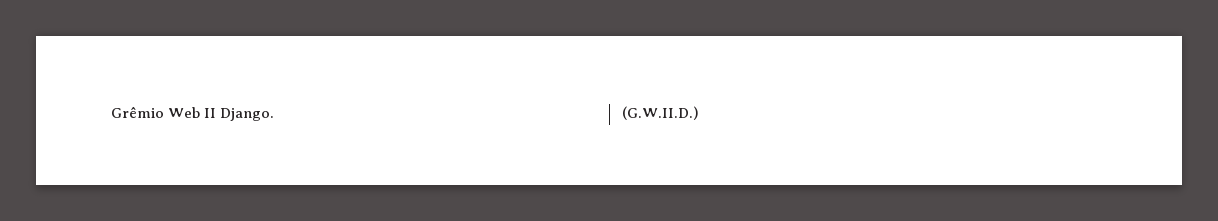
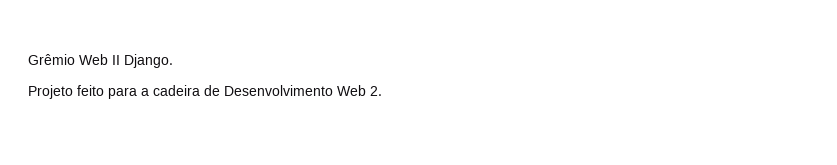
[622,106,699,120] (G.W.II.D.) -> [28,85,382,99] Projeto feito para a cadeira de Desenvolvimento Web 2.

